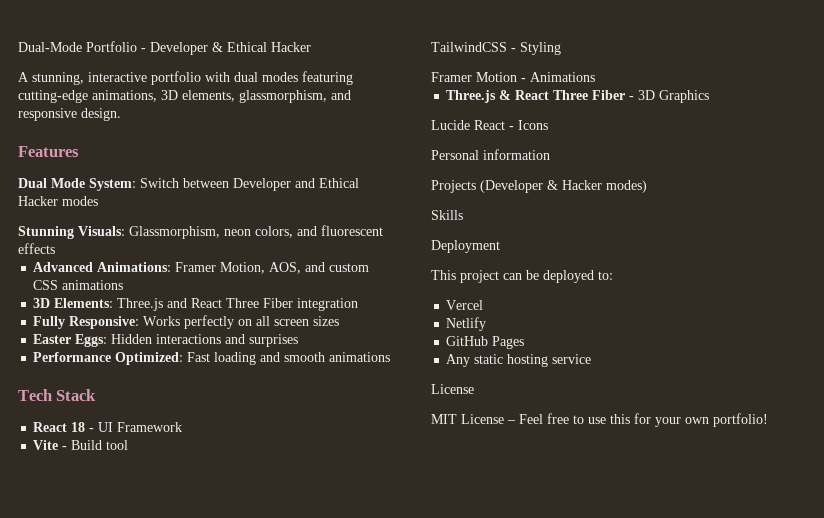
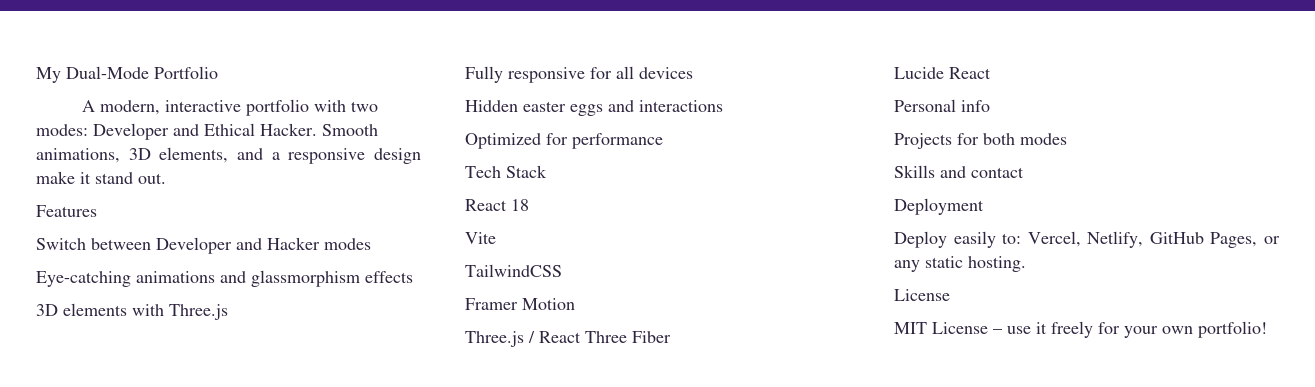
(18, 47) none -> [36,67,61,83] My
[141,42,311,55] - Developer & Ethical Hacker -> (218, 72) none
[32,72,84,85] stunning, -> [99,100,160,115] modern,
[234,71,353,85] [18,90,351,103] [18,108,121,121] [18,146,79,157] [18,178,136,191] dual modes featuring cutting-edge animations, 3D elements, glassmorphism, and responsive design. // Features // Dual Mode System: -> [350,101,378,112] [36,123,378,140] [36,147,421,164] [36,171,166,184] [36,205,97,217] two modes: Developer and Ethical Hacker. Smooth animations, 3D elements, and a responsive design make it stand out. // Features //
[319,178,359,188] Ethical -> (262, 244) none
[18,225,383,239] [18,243,55,254] [33,262,370,274] [33,280,124,290] [33,298,359,311] [33,315,340,329] [33,334,299,347] [33,352,391,365] [18,389,97,401] [33,422,183,432] [33,440,129,450] Stunning Visuals: Glassmorphism, neon colors, and fluorescent effects // Advanced Animations: Framer Motion, AOS, and custom CSS animations // 3D Elements: Three.js and React Three Fiber integration // Fully Responsive: Works perfectly on all screen sizes // Easter Eggs: Hidden interactions and surprises // Performance Optimized: Fast loading and smooth animations // Tech Stack // React 18 - UI Framework // Vite - Build tool -> [36,270,413,287] [36,303,228,320] [465,66,693,83] [465,100,723,116] [465,133,663,149] [465,165,547,178] [465,199,529,211] [465,232,496,244] Eye-catching animations and glassmorphism effects // 3D elements with Three.js // Fully responsive for all devices // Hidden easter eggs and interactions // Optimized for performance // Tech Stack // React 18 // Vite
[511,42,561,55] - Styling -> (562, 270) none
[521,72,595,82] [446,90,710,103] - Animations // Three.js & React Three Fiber - 3D Graphics -> [465,331,671,347] // Three.js / React Three Fiber
[509,120,548,130] - Icons -> (991, 73) none
[483,149,550,160] information -> [961,100,990,112] info
[480,180,647,193] (Developer & Hacker modes) -> [957,133,1067,145] for both modes
(463, 215) none -> [940,166,1024,178] and contact
[431,270,613,283] [446,300,484,310] [446,317,487,331] [446,336,525,349] [446,354,592,367] This project can be deployed to: // Vercel // Netlify // GitHub Pages // Any static hosting service -> [894,231,1280,248] [894,256,1026,272] Deploy easily to: Vercel, Netlify, GitHub Pages, or any static hosting.
[519,413,630,424] Feel free to use this -> [1007,321,1093,338] use it freely

